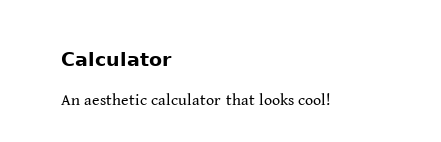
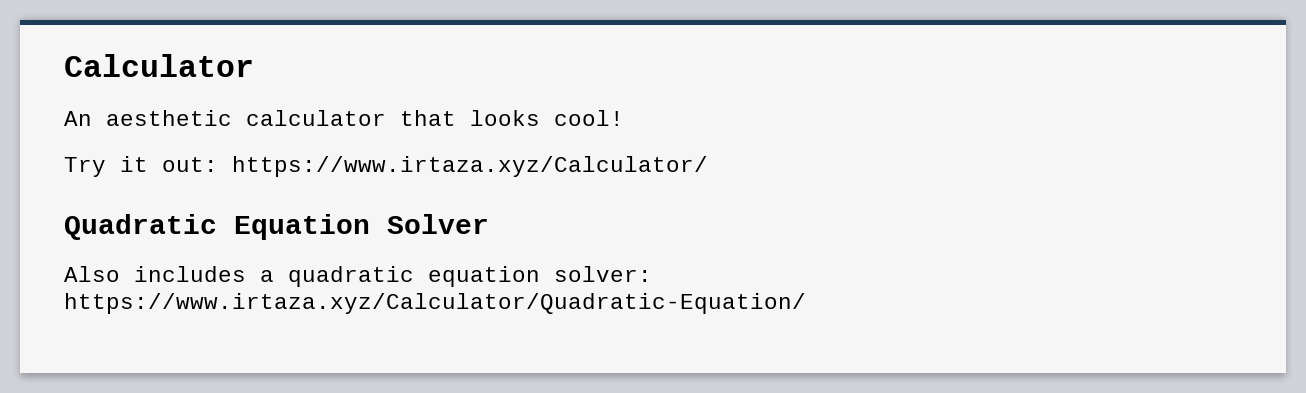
(331, 99) none -> [64,156,708,177] [64,214,489,240] [64,266,652,287] [64,293,806,314] // Try it out: https://www.irtaza.xyz/Calculator/ // Quadratic Equation Solver // Also includes a quadratic equation solver: https://www.irtaza.xyz/Calculator/Quadratic-Equation/

